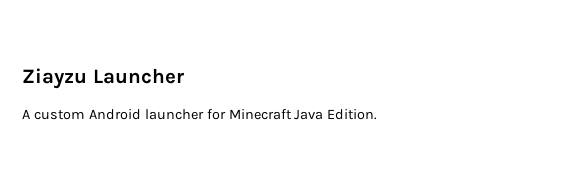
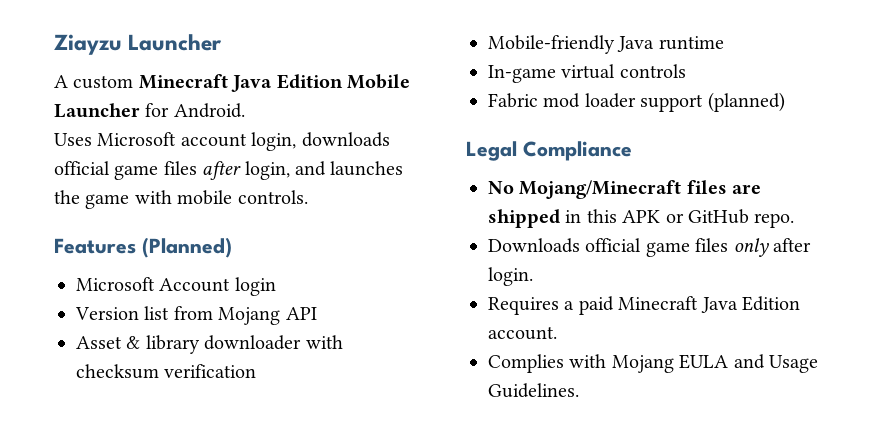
[88,109,378,120] Android launcher for Minecraft Java Edition. -> [138,74,410,92] [54,103,245,118] [54,132,390,151] [54,161,404,180] [54,190,308,209] [54,237,232,258] [76,277,276,296] [75,306,317,325] [76,335,343,354] [76,364,257,379] [488,35,724,54] [488,64,686,83] [488,92,785,112] [466,141,632,161] [488,180,762,199] [488,209,795,228] [488,238,811,257] [488,267,533,286] [488,296,800,315] [488,326,557,340] [488,354,818,373] [488,383,579,398] Minecraft Java Edition Mobile Launcher for Android. // Uses Microsoft account login, downloads official game files after login, and launches the game with mobile controls. // Features (Planned) // Microsoft Account login // Version list from Mojang API // Asset & library downloader with checksum verification // Mobile-friendly Java runtime // In-game virtual controls // Fabric mod loader support (planned) // Legal Compliance // No Mojang/Minecraft files are shipped in this APK or GitHub repo. // Downloads official game files only after login. // Requires a paid Minecraft Java Edition account. // Complies with Mojang EULA and Usage Guidelines.

